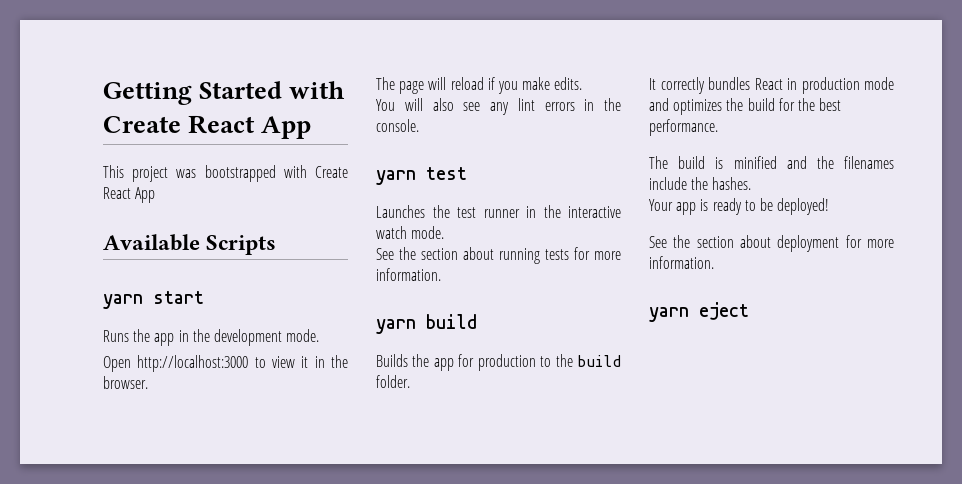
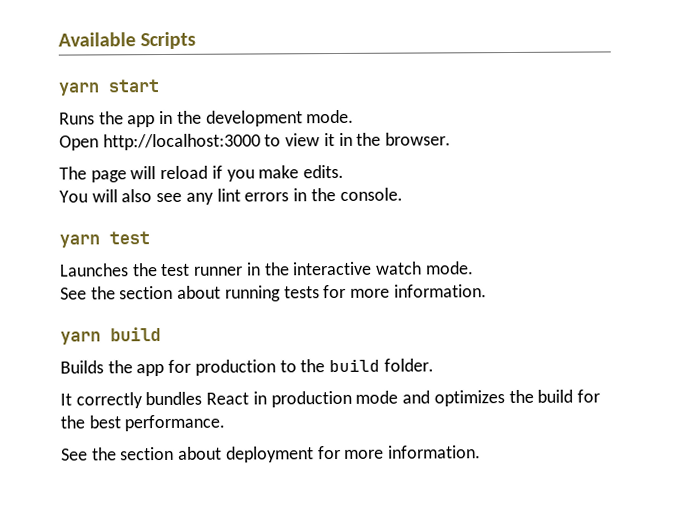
[103,81,346,105] [103,115,312,139] [103,165,348,182] [103,187,156,203] Getting Started with Create React App // This project was bootstrapped with Create React App // -> (58, 39) none
[649,156,894,169] [649,177,752,190] [649,198,830,215] // The build is minified and the filenames include the hashes. // Your app is ready to be deployed! -> (226, 423) none
[649,302,749,322] // yarn eject -> (482, 452) none

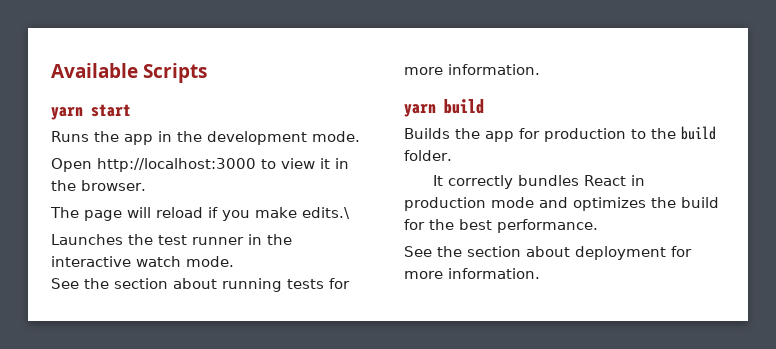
[303,164,345,179] [59,187,403,205] [59,231,150,248] edits. // You will also see any lint errors in the console. // yarn test -> [302,207,350,219] edits.\

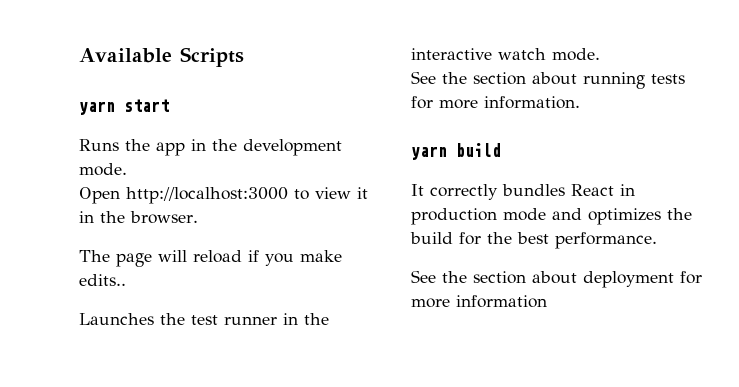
[302,207,350,219] edits.\ -> [79,274,126,286] edits..
[404,126,716,142] [404,150,452,161] // Builds the app for production to the build folder. -> (501, 150) none
[448,268,540,279] information. -> [456,295,547,308] information

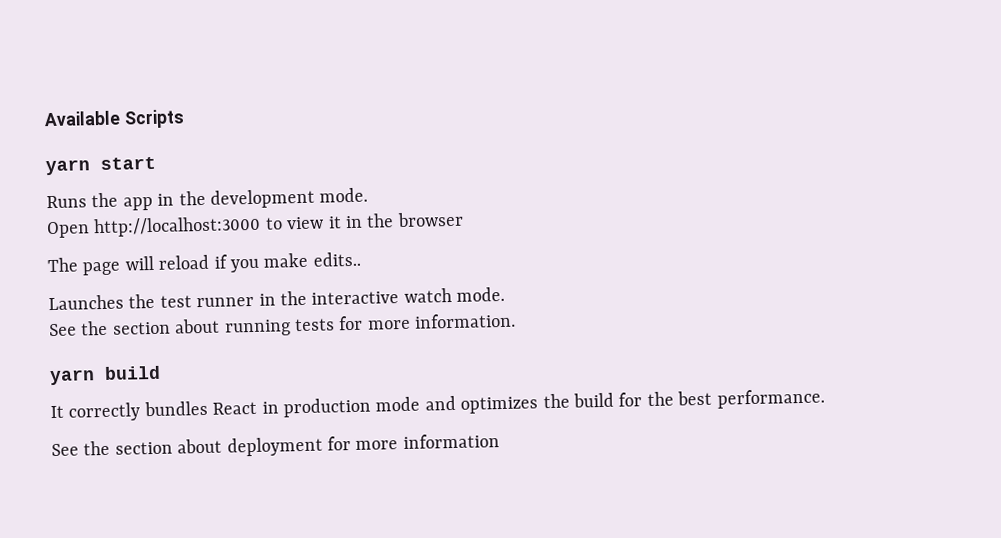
[130,211,198,224] browser. -> [396,211,464,228] browser

